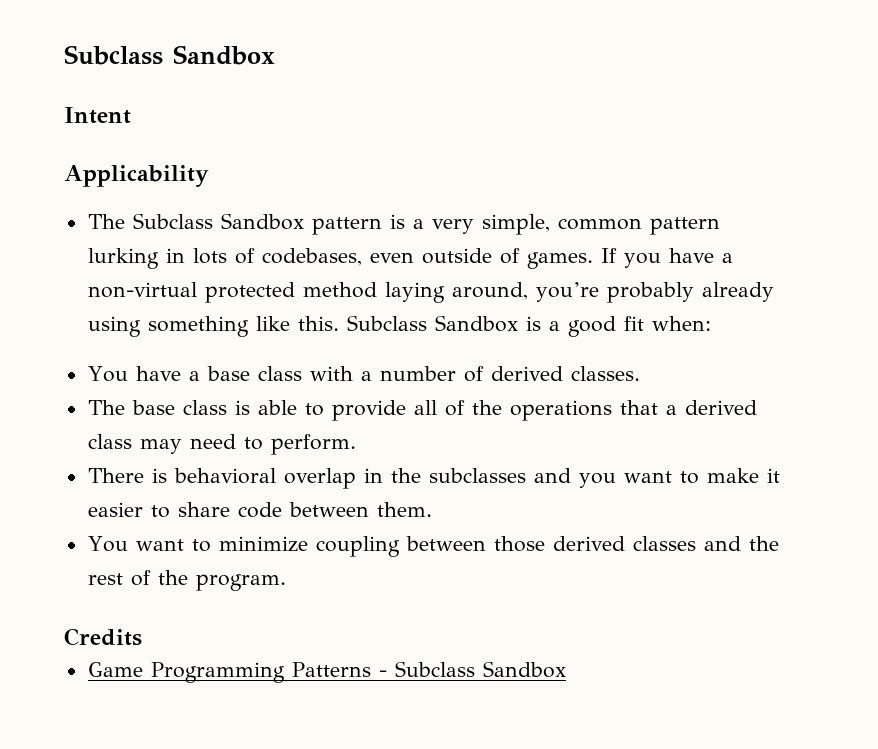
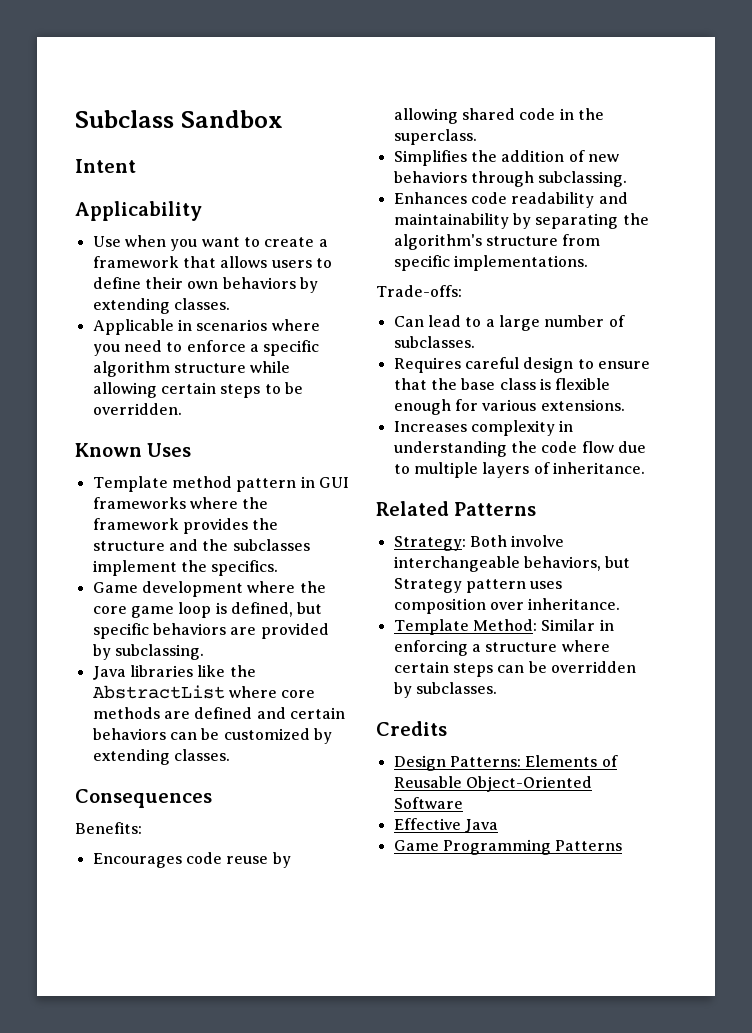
[87,213,720,235] [87,248,733,269] [87,282,774,303] [87,315,711,337] [87,366,640,382] [87,400,757,421] [87,434,356,455] [87,468,780,489] [87,502,432,518] [87,536,779,557] [87,570,286,591] [64,628,142,646] The Subclass Sandbox pattern is a very simple, common pattern lurking in lots of codebases, even outside of games. If you have a non-virtual protected method laying around, you’re probably already using something like this. Subclass Sandbox is a good fit when: // You have a base class with a number of derived classes. // The base class is able to provide all of the operations that a derived class may need to perform. // There is behavioral overlap in the subclasses and you want to make it easier to share code between them. // You want to minimize coupling between those derived classes and the rest of the program. // Credits -> [92,235,328,251] [92,256,332,268] [92,277,318,293] [92,298,230,314] [92,319,320,335] [92,340,320,356] [92,361,291,377] [92,382,303,398] [92,403,182,415] [75,443,192,457] [92,476,349,492] [92,497,269,509] [92,518,279,534] [92,539,310,551] [92,560,279,576] [92,581,326,597] [92,602,323,618] [92,623,329,639] [92,644,204,660] [92,665,256,680] [92,685,316,699] [92,707,345,719] [92,728,332,744] [92,749,230,765] [75,789,212,808] [75,822,142,834] [92,852,291,868] [393,108,604,124] [393,129,477,145] [393,150,619,166] [393,171,628,187] [393,192,628,208] [393,213,649,229] [393,234,601,250] [393,255,588,271] [376,285,462,297] [393,315,625,331] [393,336,475,348] [393,357,650,373] [393,378,611,390] [393,399,625,415] [393,420,574,436] [393,441,646,457] [393,462,645,478] [376,501,537,516] [393,535,565,551] [393,556,631,572] [393,578,563,593] [393,598,621,614] [393,619,614,635] [393,640,610,656] [393,661,636,677] [393,682,497,698] [376,721,447,736] [393,755,618,771] [393,776,592,792] [393,797,463,809] [393,818,498,833] Use when you want to create a framework that allows users to define their own behaviors by extending classes. // Applicable in scenarios where you need to enforce a specific algorithm structure while allowing certain steps to be overridden. // Known Uses // Template method pattern in GUI frameworks where the framework provides the structure and the subclasses implement the specifics. // Game development where the core game loop is defined, but specific behaviors are provided by subclassing. // Java libraries like the AbstractList where core methods are defined and certain behaviors can be customized by extending classes. // Consequences // Benefits: // Encourages code reuse by allowing shared code in the superclass. // Simplifies the addition of new behaviors through subclassing. // Enhances code readability and maintainability by separating the algorithm's structure from specific implementations. // Trade-offs: // Can lead to a large number of subclasses. // Requires careful design to ensure that the base class is flexible enough for various extensions. // Increases complexity in understanding the code flow due to multiple layers of inheritance. // Related Patterns // Strategy: Both involve interchangeable behaviors, but Strategy pattern uses composition over inheritance. // Template Method: Similar in enforcing a structure where certain steps can be overridden by subclasses. // Credits // Design Patterns: Elements of Reusable Object-Oriented Software // Effective Java
[378,661,566,678] - Subclass Sandbox -> (623, 845) none

